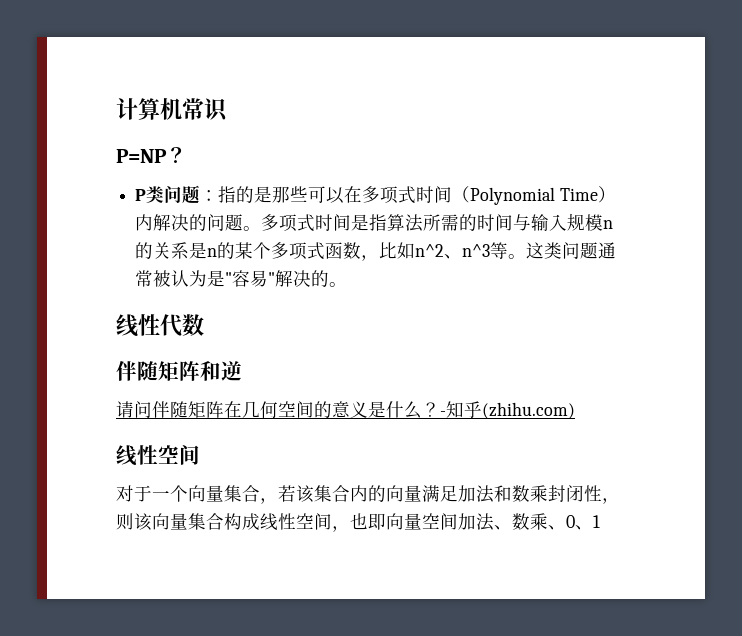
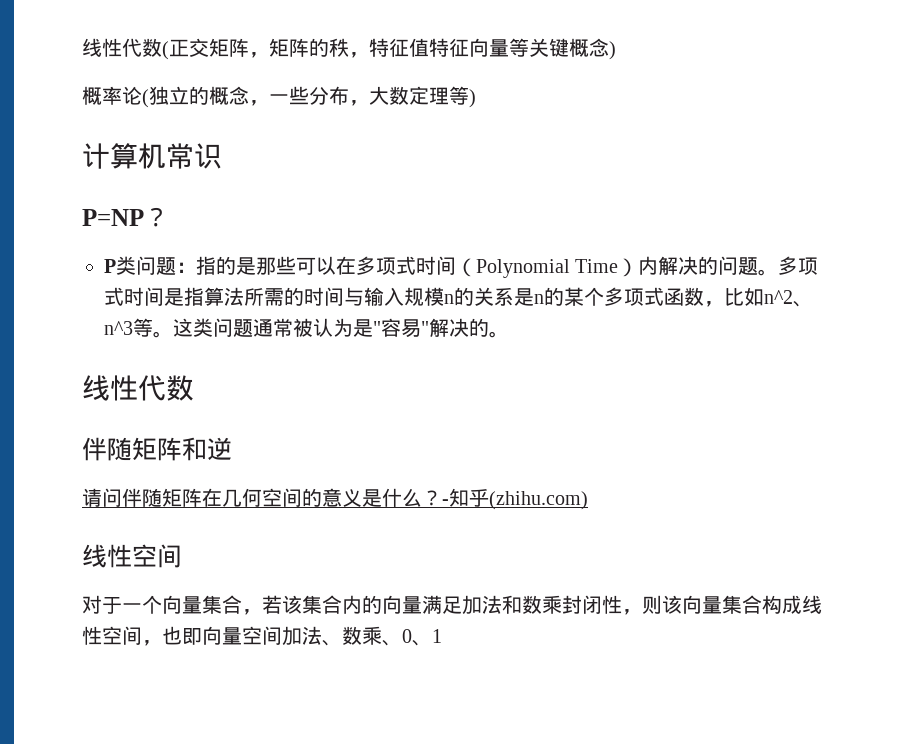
(116, 109) none -> [82,38,616,60] [82,86,476,108] 线性代数(正交矩阵，矩阵的秩，特征值特征向量等关键概念) // 概率论(独立的概念，一些分布，大数定理等) //

